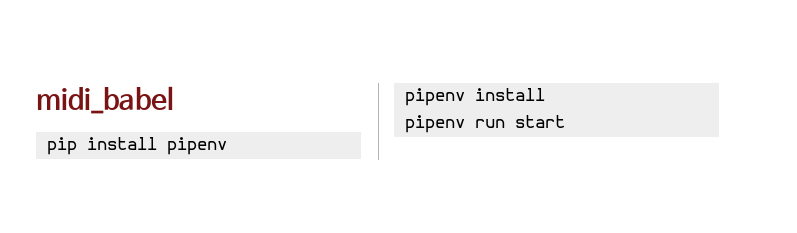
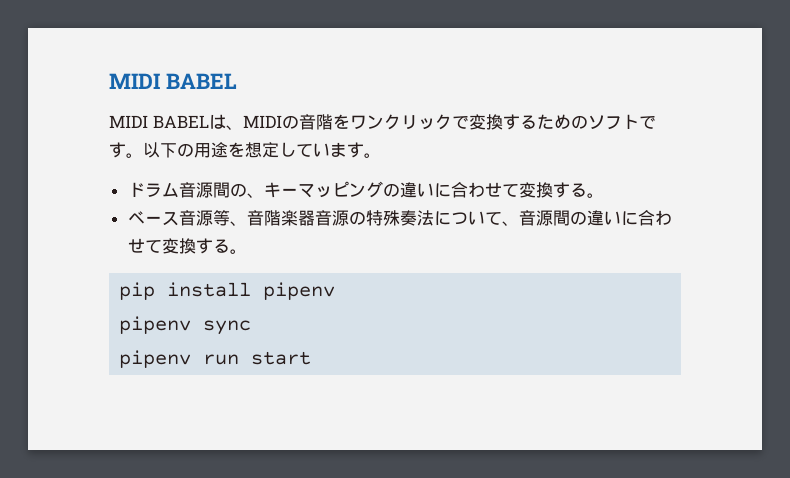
[36,86,174,114] midi_babel -> [109,73,237,89] [109,114,656,130] [109,142,381,158] [127,181,604,198] [127,210,672,226] [127,238,247,254] MIDI BABEL // MIDI BABELは、MIDIの音階をワンクリックで変換するためのソフトです。以下の用途を想定しています。 // ドラム音源間の、キーマッピングの違いに合わせて変換する。 // ベース音源等、音階楽器音源の特殊奏法について、音源間の違いに合わせて変換する。
[474,88,545,101] install -> [203,320,252,335] sync

